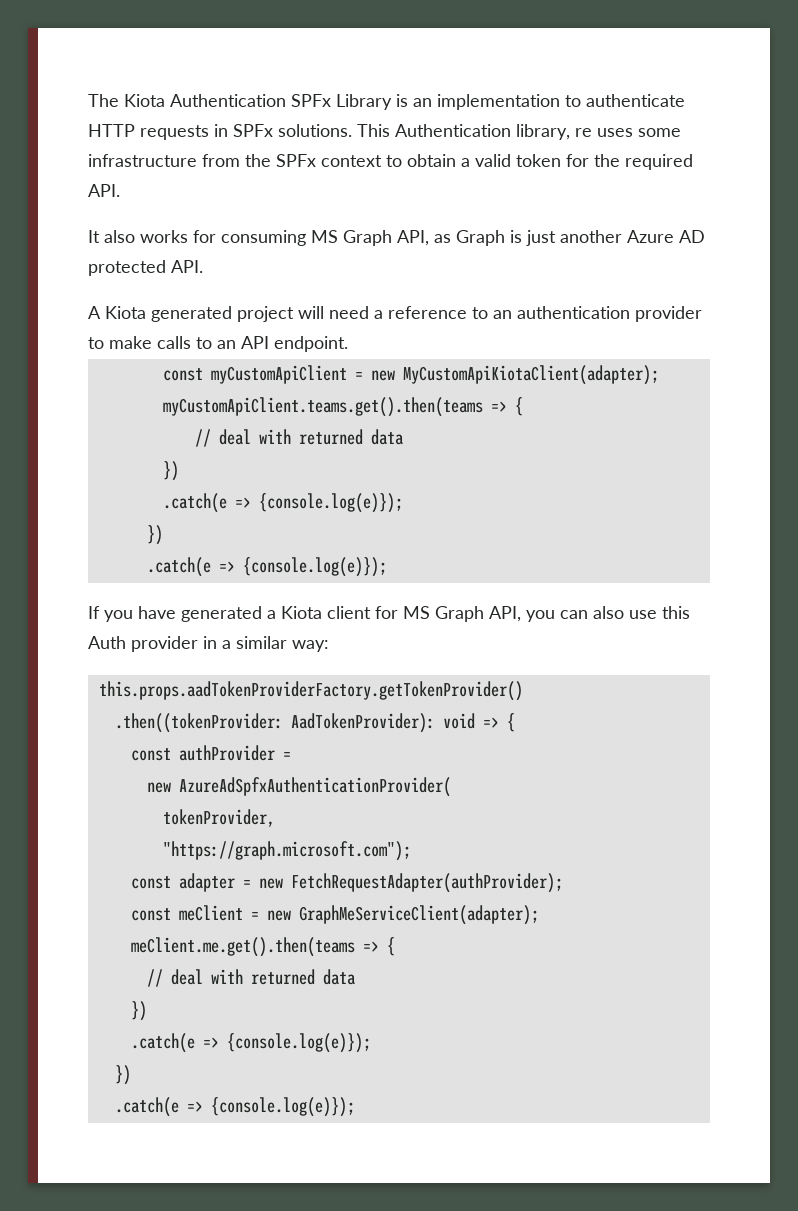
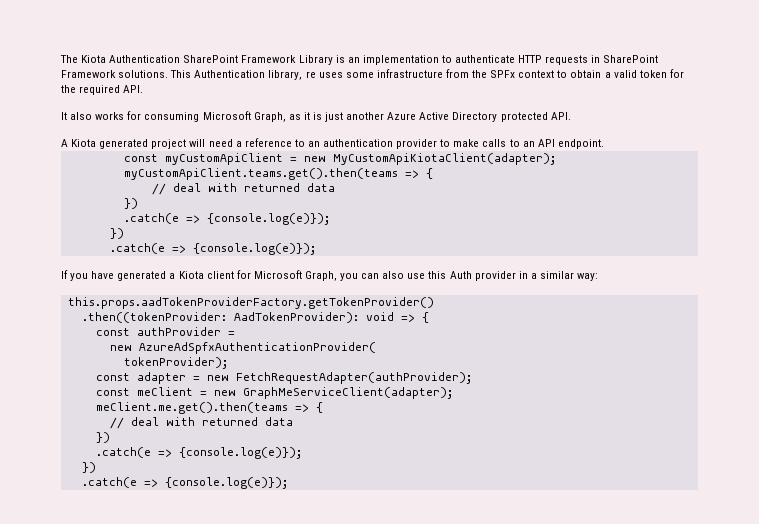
[291,94,331,107] SPFx -> [183,55,297,63] SharePoint Framework
[233,124,273,137] SPFx -> [603,55,659,63] [61,70,116,78] SharePoint Framework
[311,230,505,246] MS Graph API, as Graph -> [202,111,310,122] Microsoft Graph, as it
[679,230,705,243] AD -> [419,112,498,122] Active Directory
[403,606,521,622] MS Graph API, -> [253,270,337,281] Microsoft Graph,
[162,809,275,827] [162,841,411,861] tokenProvider, // "https://graph.microsoft.com"); -> [123,357,228,369] tokenProvider);

